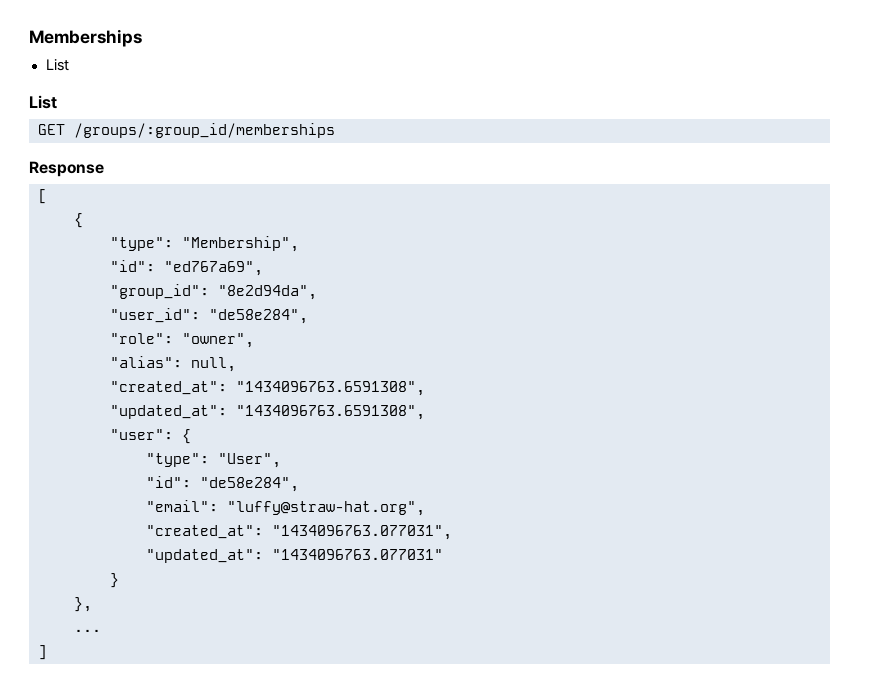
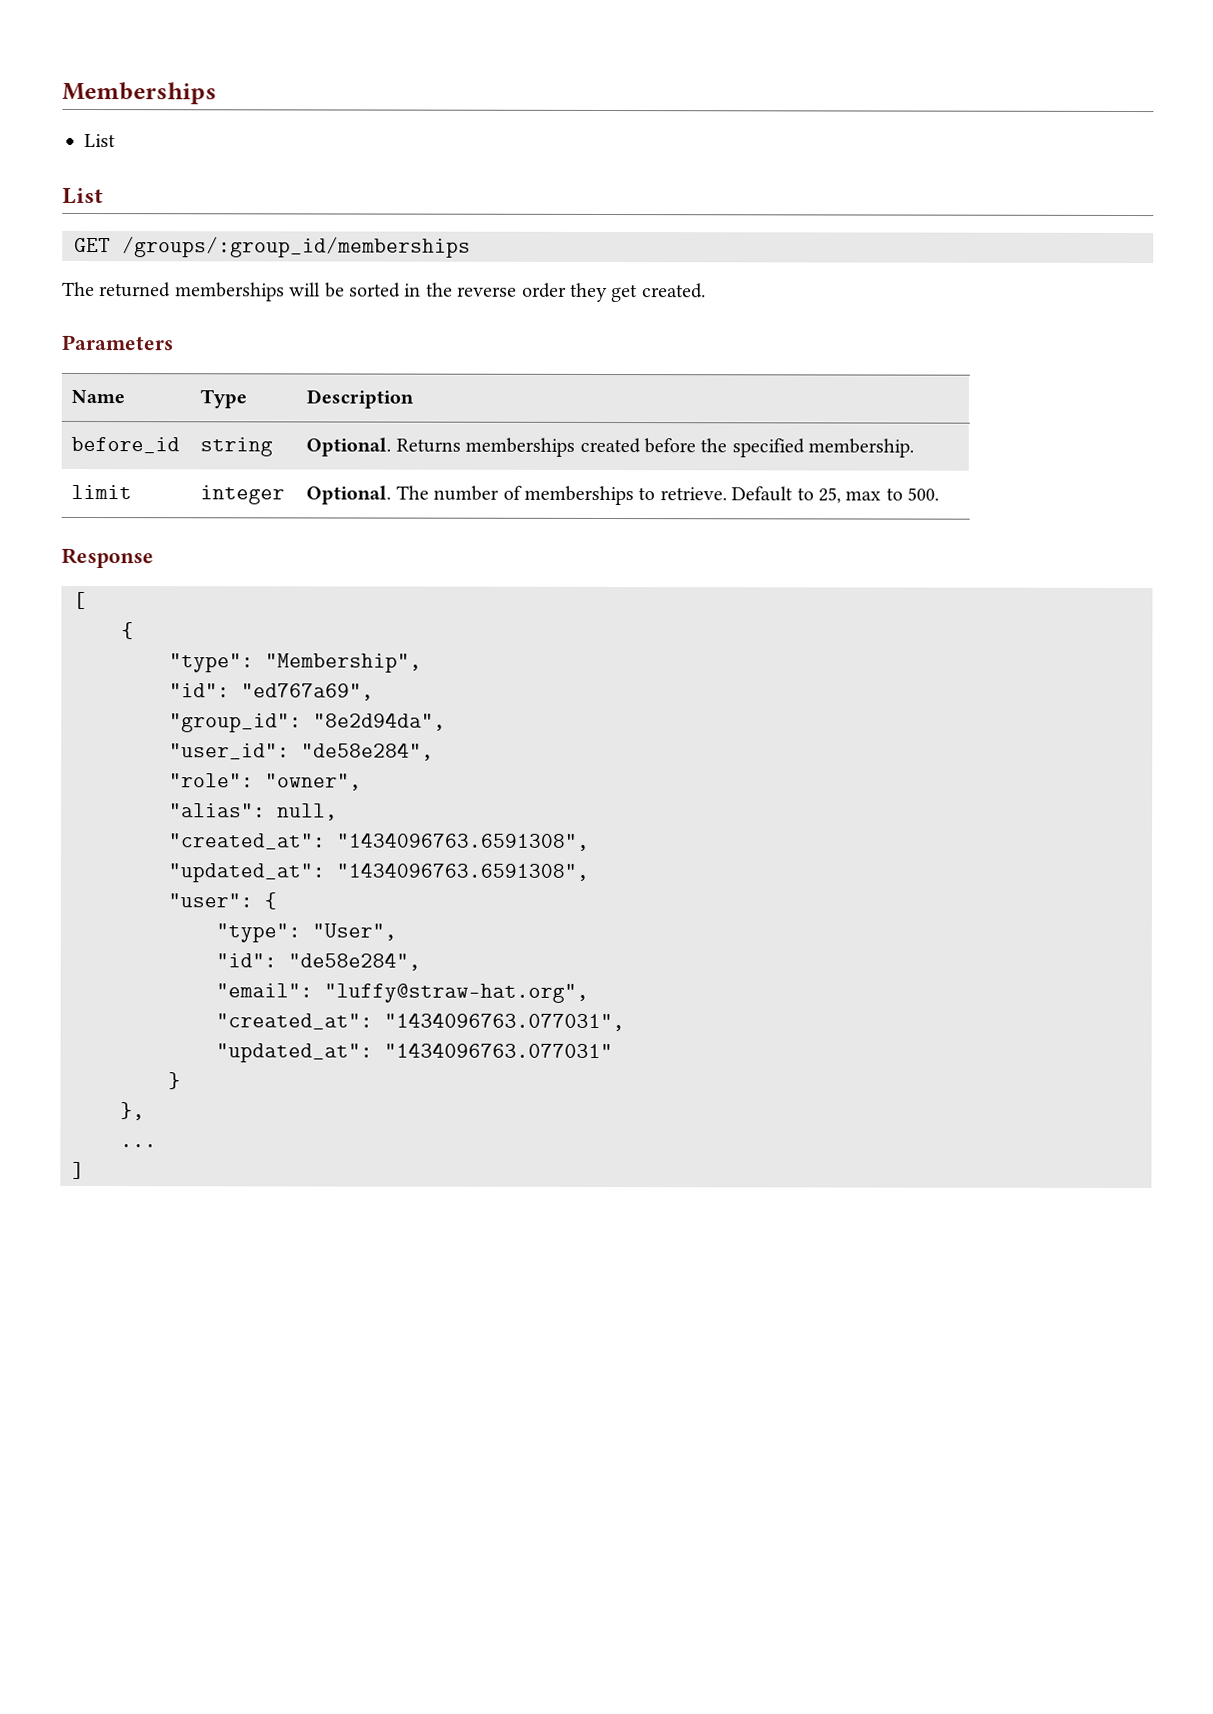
(335, 130) none -> [62,281,706,303] [61,334,174,351] [71,389,126,404] [200,389,248,409] [306,389,415,409] [71,436,181,454] [200,437,274,457] [306,437,915,458] [71,484,133,500] [200,485,286,505] [306,485,940,506] // The returned memberships will be sorted in the reverse order they get created. // Parameters // Name | Type | Description // before_id | string | Optional. Returns memberships created before the specified membership. // limit | integer | Optional. The number of memberships to retrieve. Default to 25, max to 500.

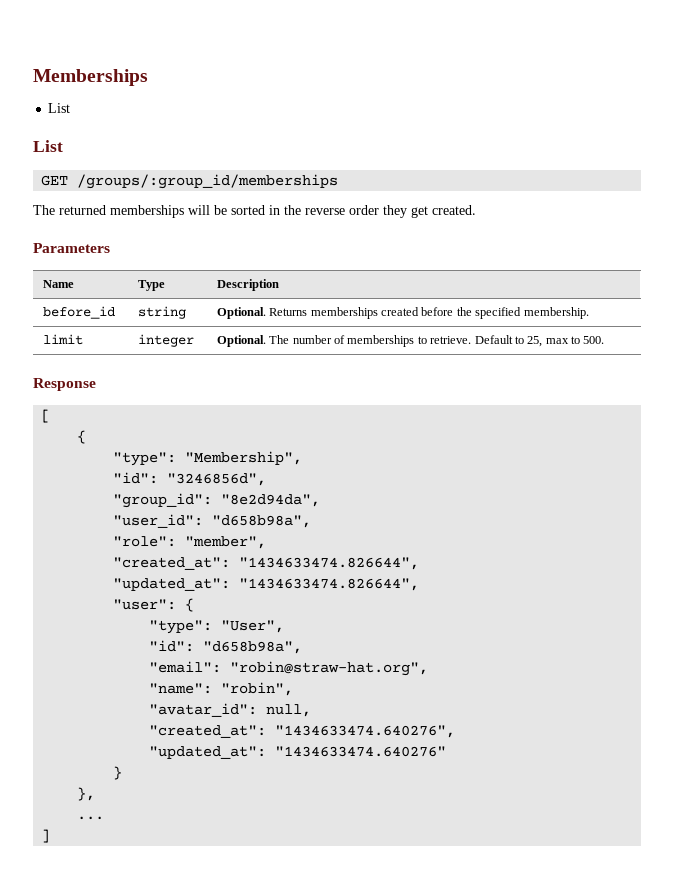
[241,683,374,701] "ed767a69", -> [167,473,267,486] "3246856d",
[301,742,434,761] "de58e284", -> [212,515,312,528] "d658b98a",
[265,773,362,791] [169,803,338,821] [169,832,590,851] [168,862,589,883] "owner", // "alias": null, // "created_at": "1434096763.6591308", // "updated_at": "1434096763.6591308", -> [185,536,267,549] [113,557,420,570] [113,578,420,591] "member", // "created_at": "1434633474.826644", // "updated_at": "1434633474.826644",
[288,952,421,971] "de58e284", -> [203,641,303,654] "d658b98a",
[324,983,589,1003] [216,1012,625,1032] [216,1042,613,1063] "luffy@straw-hat.org", // "created_at": "1434096763.077031", // "updated_at": "1434096763.077031" -> [230,661,429,676] [149,682,294,696] [149,703,312,717] [149,725,456,738] [149,746,447,759] "robin@straw-hat.org", // "name": "robin", // "avatar_id": null, // "created_at": "1434633474.640276", // "updated_at": "1434633474.640276"

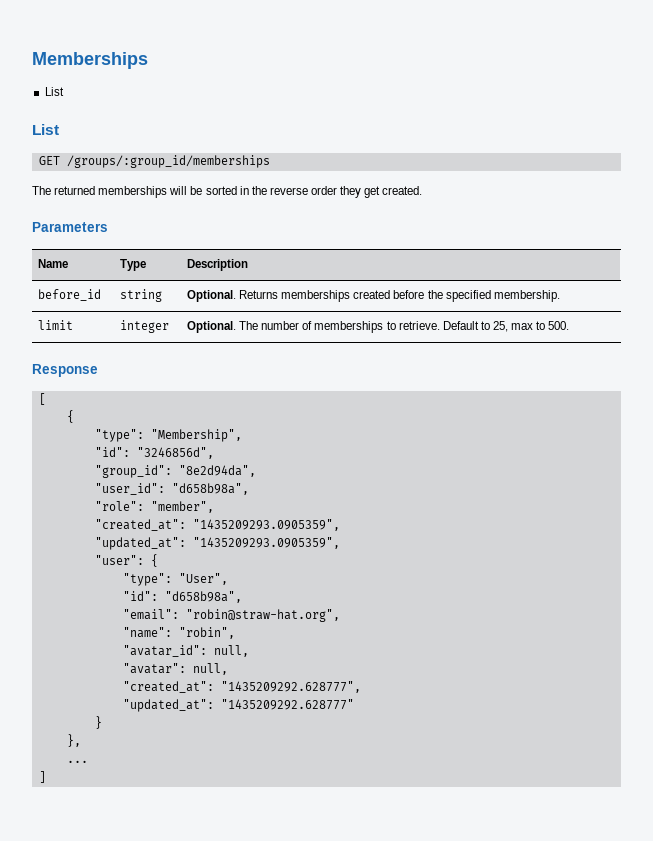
[239,557,420,570] [113,578,420,591] "1434633474.826644", // "updated_at": "1434633474.826644", -> [192,519,340,531] [94,537,340,550] "1435209293.0905359", // "updated_at": "1435209293.0905359",
[149,725,456,738] [149,746,447,759] // "created_at": "1434633474.640276", // "updated_at": "1434633474.640276" -> [122,663,228,675] [122,681,361,693] [122,699,354,712] // "avatar": null, // "created_at": "1435209292.628777", // "updated_at": "1435209292.628777"

